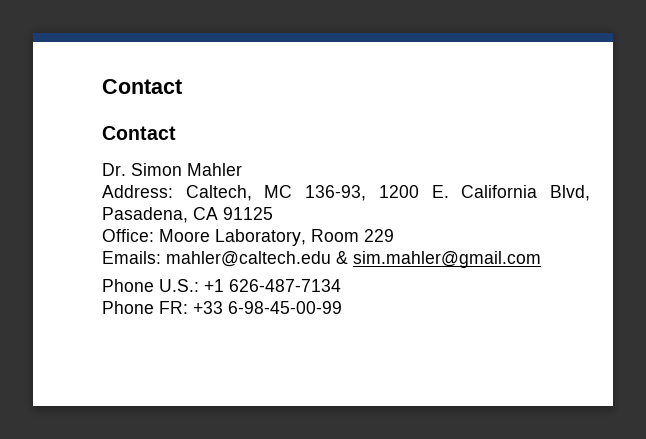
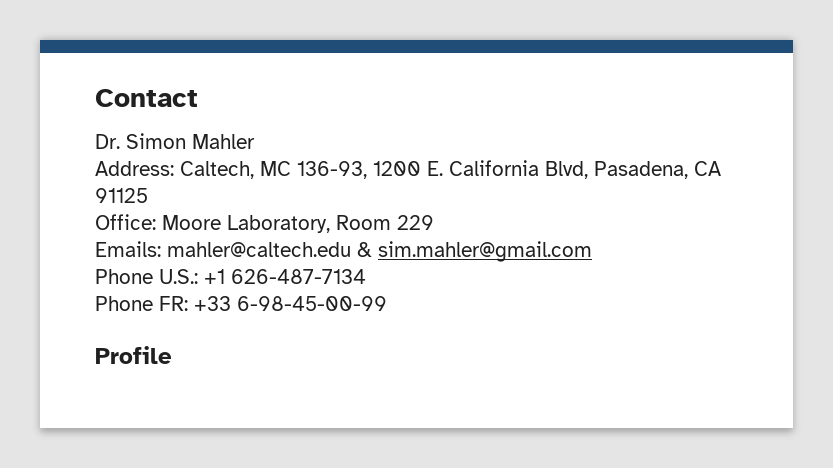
[102,79,182,94] [102,126,176,140] Contact // Contact -> [95,89,198,107] Contact
(342, 307) none -> [95,346,172,364] // Profile

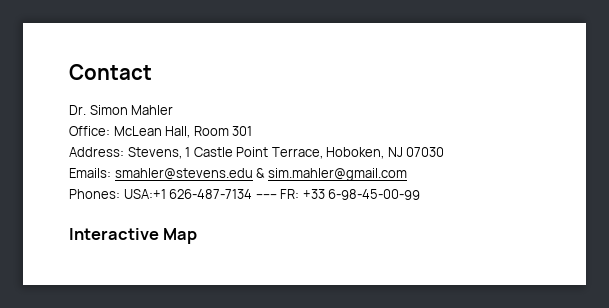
[95,160,721,179] [95,188,148,203] [95,214,434,233] Address: Caltech, MC 136-93, 1200 E. California Blvd, Pasadena, CA 91125 // Office: Moore Laboratory, Room 229 -> [69,126,253,138] [69,147,445,159] Office: McLean Hall, Room 301 // Address: Stevens, 1 Castle Point Terrace, Hoboken, NJ 07030
[167,242,351,257] mahler@caltech.edu -> [114,168,253,180] smahler@stevens.edu
[95,269,225,284] Phone U.S.: +1 -> [69,189,166,199] Phones: USA:+1
[95,296,153,311] // Phone -> [255,194,277,199] –––
[95,346,172,364] Profile -> [69,228,198,244] Interactive Map

